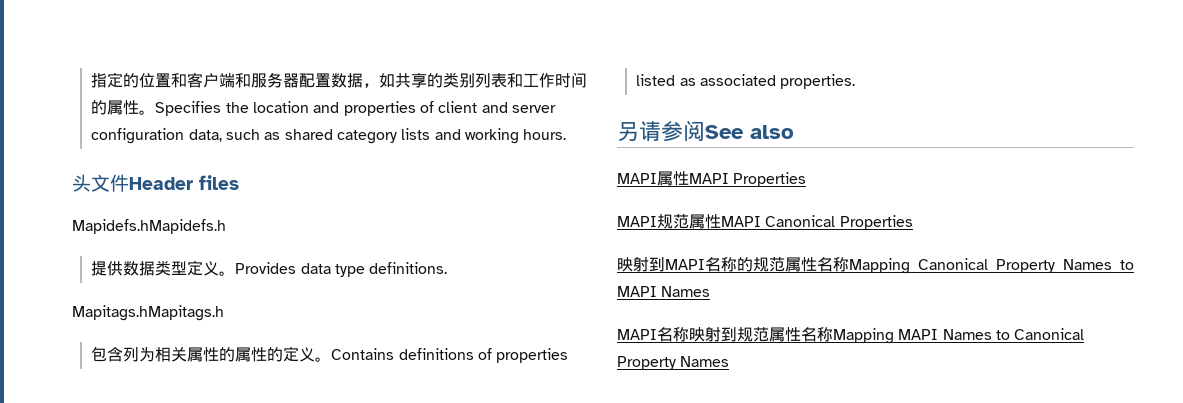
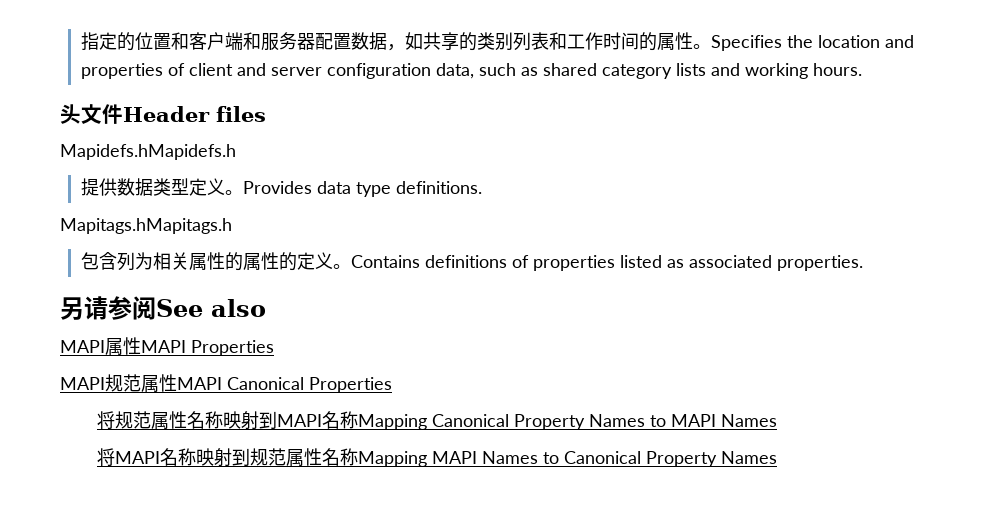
[617,257,817,272] 映射到MAPI名称的规范属性 -> [97,411,323,430] 将规范属性名称映射到MAPI
(711, 291) none -> [97,448,116,466] 将

